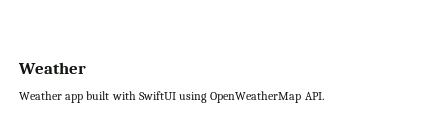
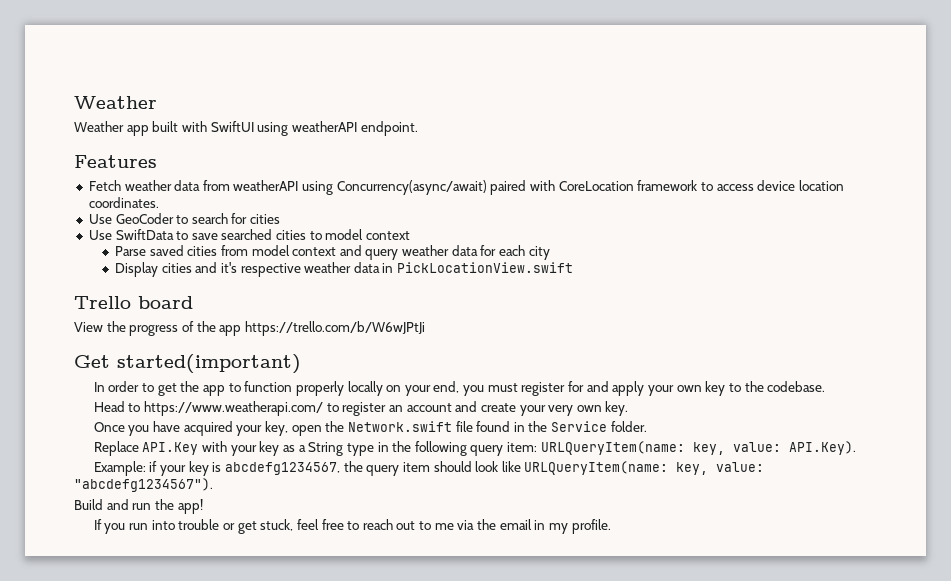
[210,91,324,103] OpenWeatherMap API. -> [291,121,418,136] [74,155,157,168] [88,180,844,195] [88,197,159,208] [88,213,281,224] [88,229,411,240] [114,245,550,260] [114,262,574,277] [74,296,193,309] [74,321,425,336] [74,354,301,374] [93,381,826,396] [93,401,629,416] [93,421,647,436] [93,441,856,456] [93,461,765,476] [74,478,213,492] [74,499,203,514] [93,519,611,534] weatherAPI endpoint. // Features // Fetch weather data from weatherAPI using Concurrency(async/await) paired with CoreLocation framework to access device location coordinates. // Use GeoCoder to search for cities // Use SwiftData to save searched cities to model context // Parse saved cities from model context and query weather data for each city // Display cities and it's respective weather data in PickLocationView.swift // Trello board // View the progress of the app https://trello.com/b/W6wJPtJi // Get started(important) // In order to get the app to function properly locally on your end, you must register for and apply your own key to the codebase. // Head to https://www.weatherapi.com/ to register an account and create your very own key. // Once you have acquired your key, open the Network.swift file found in the Service folder. // Replace API.Key with your key as a String type in the following query item: URLQueryItem(name: key, value: API.Key). // Example: if your key is abcdefg1234567, the query item should look like URLQueryItem(name: key, value: "abcdefg1234567"). // Build and run the app! // If you run into trouble or get stuck, feel free to reach out to me via the email in my profile.

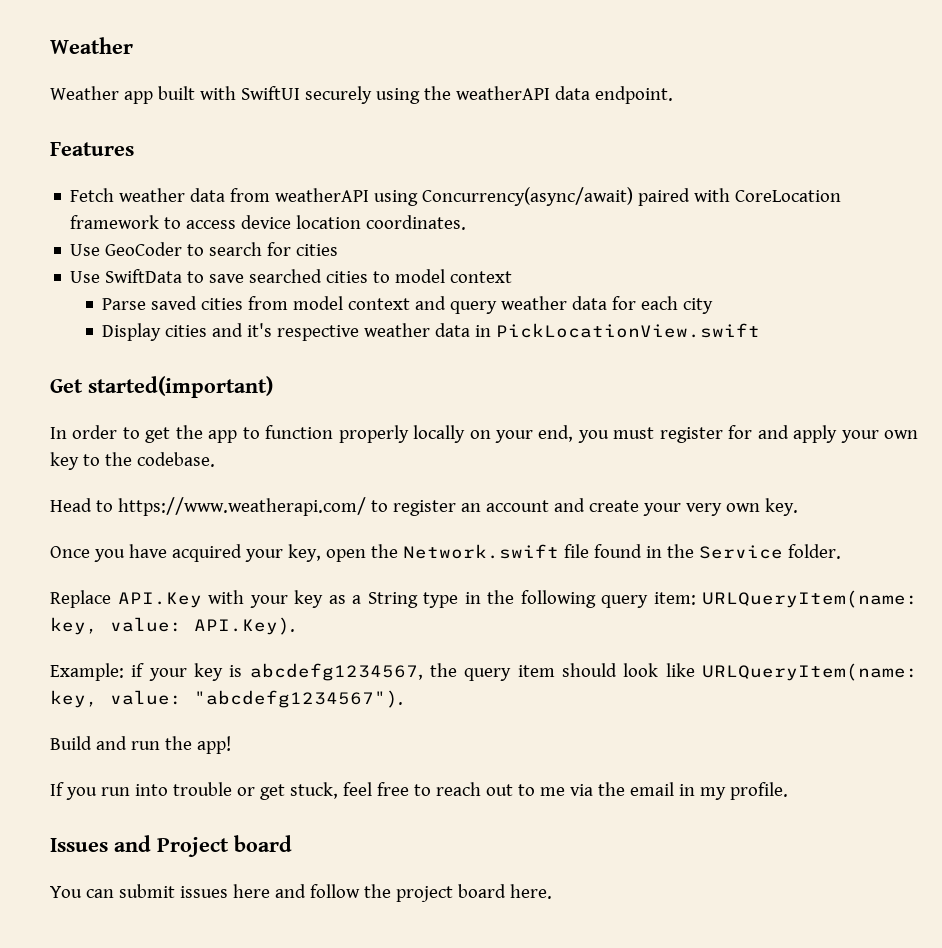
[257,121,357,136] using weatherAPI -> [304,86,590,104] securely using the weatherAPI data
[74,296,193,309] [74,321,425,336] // Trello board // View the progress of the app https://trello.com/b/W6wJPtJi -> (761, 330) none
(611, 526) none -> [50,835,292,857] [50,884,552,902] // Issues and Project board // You can submit issues here and follow the project board here.

